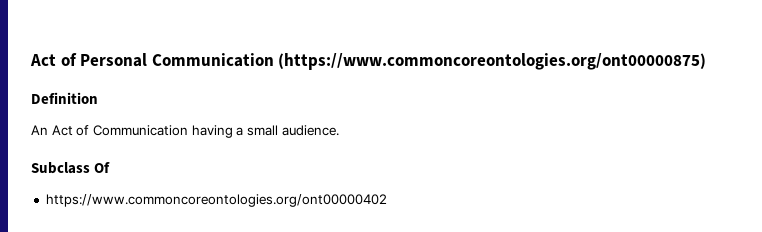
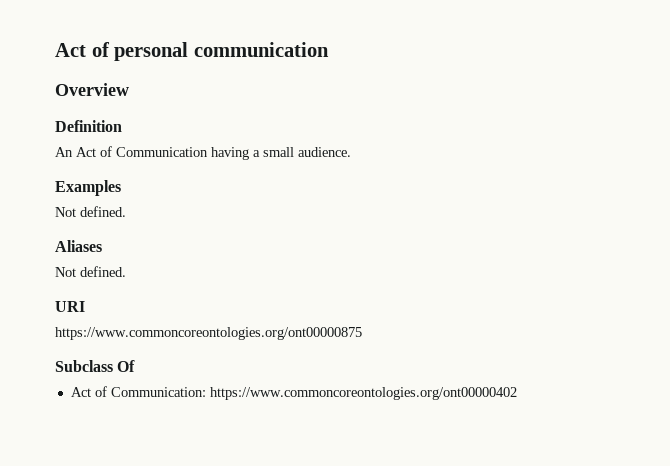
[30,53,707,70] Act of Personal Communication (https://www.commoncoreontologies.org/ont00000875) -> [55,42,329,61] [55,83,129,96] Act of personal communication // Overview
(339, 130) none -> [55,180,121,196] [55,206,126,217] [55,240,102,252] [55,266,126,277] [55,301,85,312] [55,327,362,340] // Examples // Not defined. // Aliases // Not defined. // URI // https://www.commoncoreontologies.org/ont00000875
(111, 167) none -> [70,386,206,397] Act of Communication:

